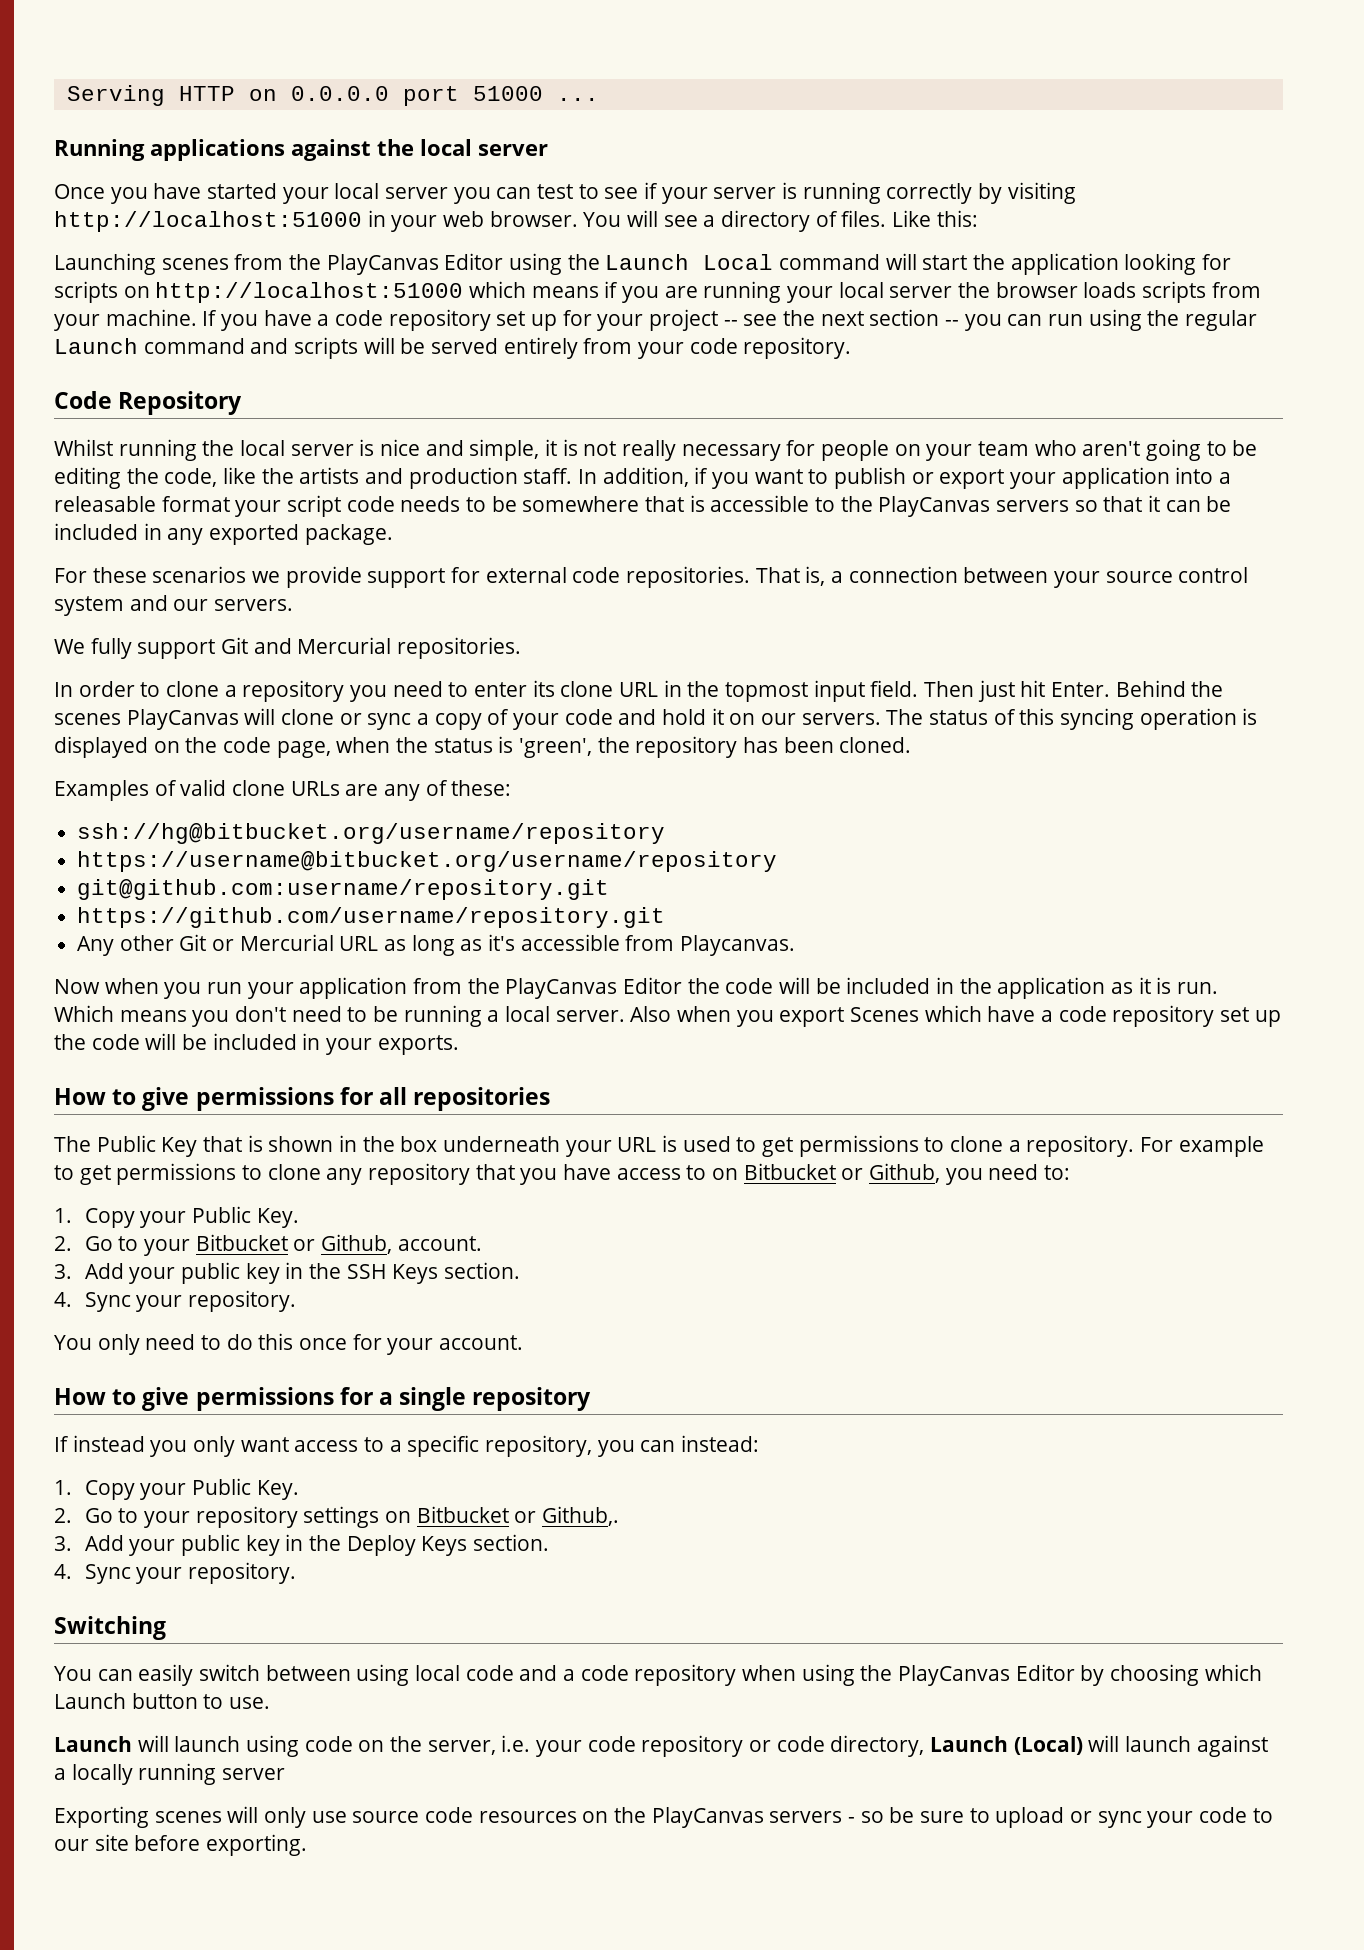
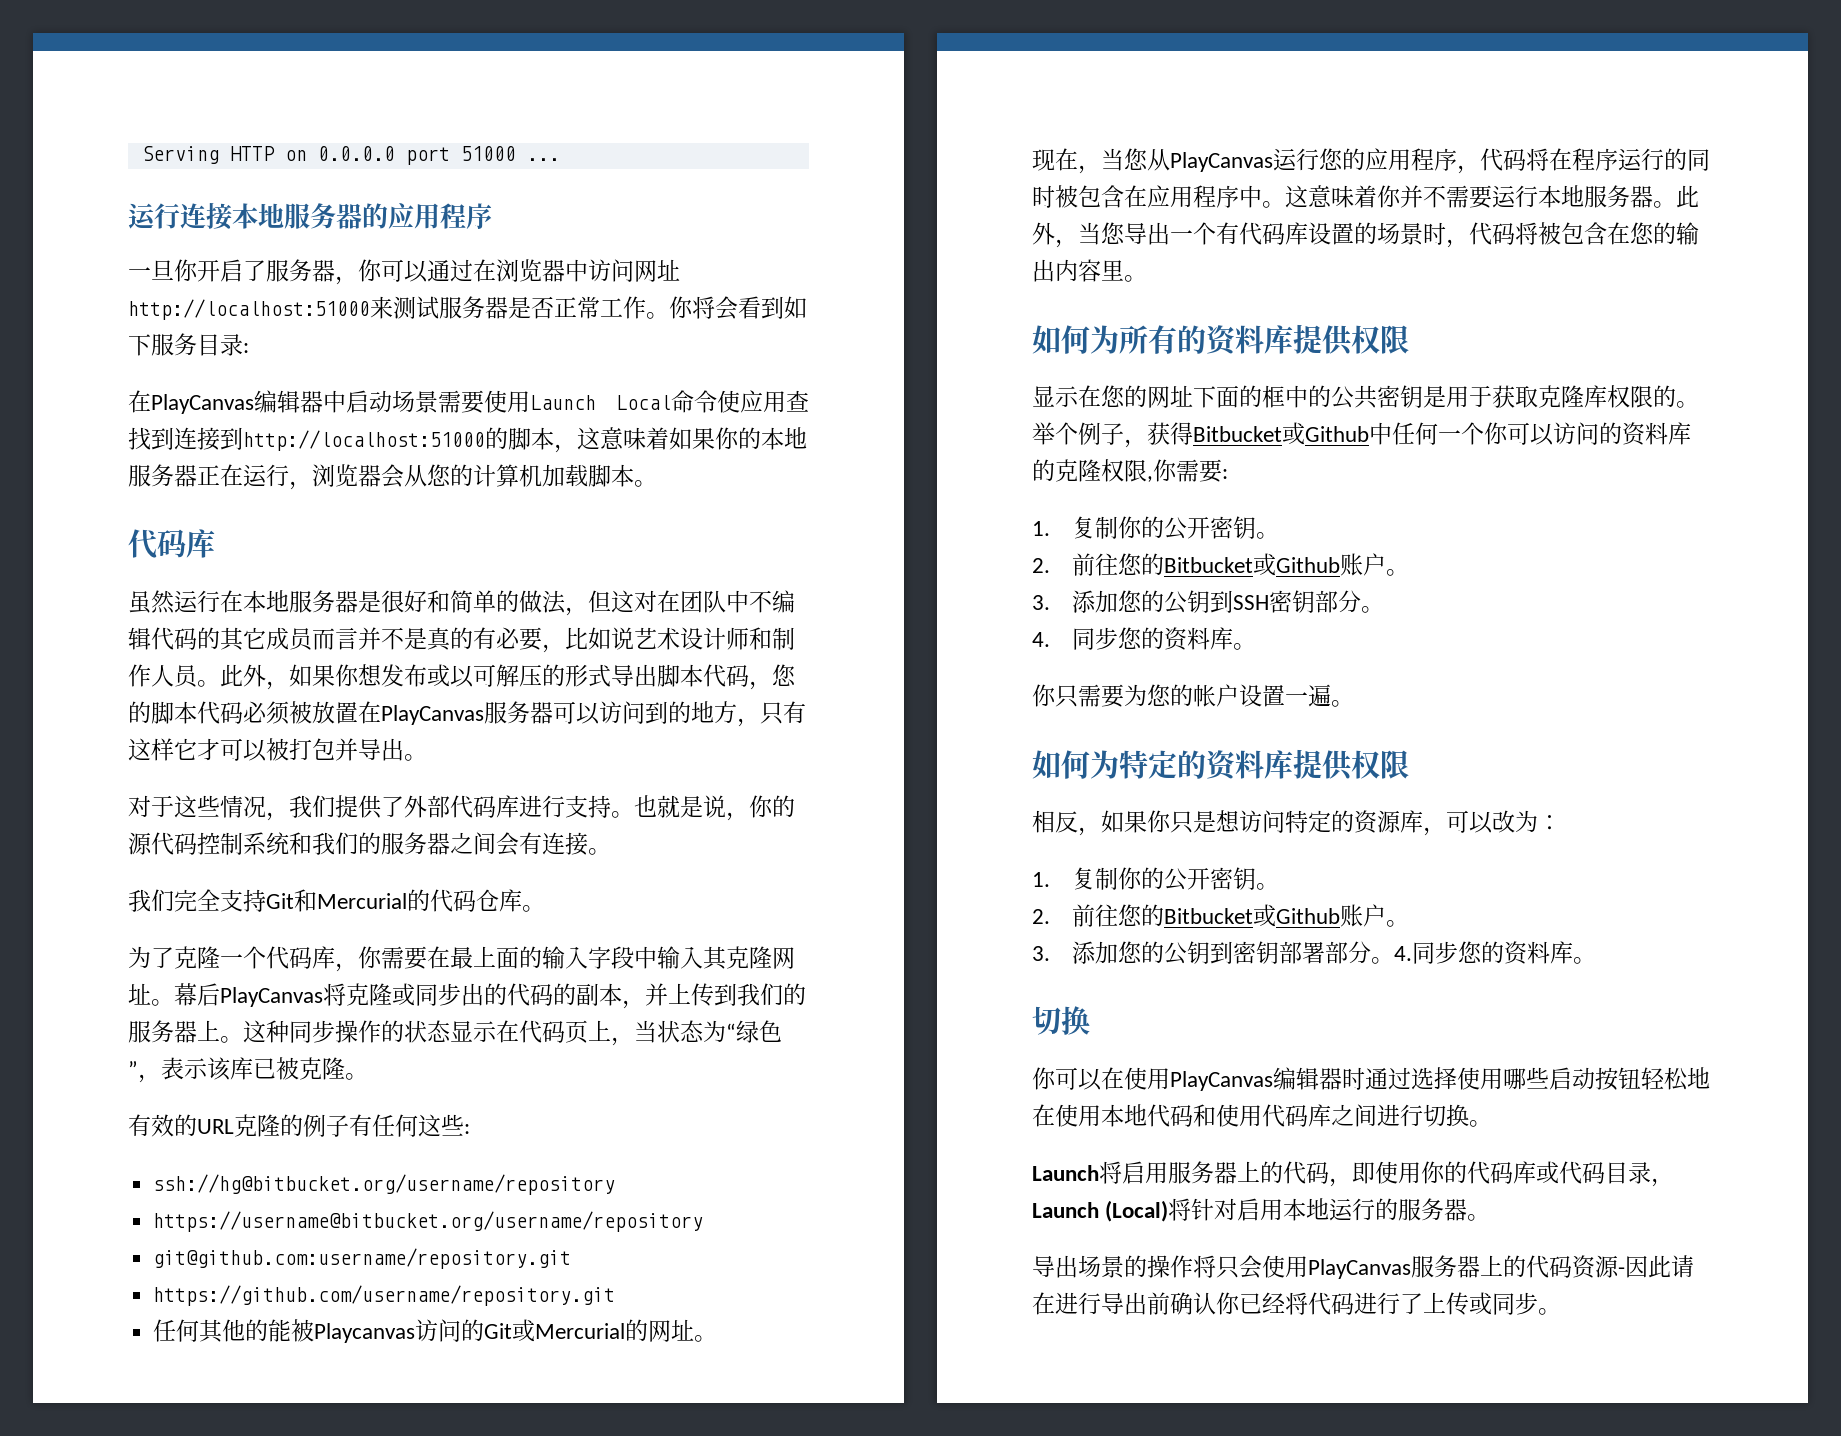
[54,139,548,161] [54,182,1076,204] [54,210,978,232] [54,253,1232,275] [54,281,1261,303] [54,309,1258,331] [54,337,852,359] [54,391,243,415] [54,439,1258,461] [54,467,1232,489] [54,495,1232,517] [54,523,393,545] [54,566,1249,588] [54,595,294,616] [54,637,522,659] [54,680,1224,702] [54,708,1258,730] [54,736,912,758] [54,779,512,801] [77,823,666,844] [77,851,778,872] [77,879,610,900] [77,907,666,928] [77,934,796,956] [54,977,1219,999] [54,1005,1281,1027] [54,1033,459,1055] [54,1087,551,1111] [54,1135,1264,1157] [54,1163,1071,1185] [54,1206,299,1228] [54,1234,482,1256] [54,1262,520,1284] [54,1290,296,1312] [54,1333,524,1355] [54,1387,592,1411] [54,1435,760,1457] [54,1478,299,1500] [54,1506,619,1528] [54,1534,549,1556] [54,1562,296,1584] [54,1616,166,1640] [54,1664,1262,1686] [54,1693,271,1709] [54,1735,1268,1757] [54,1763,286,1785] [54,1806,1273,1828] [54,1834,308,1856] Running applications against the local server // Once you have started your local server you can test to see if your server is running correctly by visiting http://localhost:51000 in your web browser. You will see a directory of files. Like this: // Launching scenes from the PlayCanvas Editor using the Launch Local command will start the application looking for scripts on http://localhost:51000 which means if you are running your local server the browser loads scripts from your machine. If you have a code repository set up for your project -- see the next section -- you can run using the regular Launch command and scripts will be served entirely from your code repository. // Code Repository // Whilst running the local server is nice and simple, it is not really necessary for people on your team who aren't going to be editing the code, like the artists and production staff. In addition, if you want to publish or export your application into a releasable format your script code needs to be somewhere that is accessible to the PlayCanvas servers so that it can be included in any exported package. // For these scenarios we provide support for external code repositories. That is, a connection between your source control system and our servers. // We fully support Git and Mercurial repositories. // In order to clone a repository you need to enter its clone URL in the topmost input field. Then just hit Enter. Behind the scenes PlayCanvas will clone or sync a copy of your code and hold it on our servers. The status of this syncing operation is displayed on the code page, when the status is 'green', the repository has been cloned. // Examples of valid clone URLs are any of these: // ssh://hg@bitbucket.org/username/repository // https://username@bitbucket.org/username/repository // git@github.com:username/repository.git // https://github.com/username/repository.git // Any other Git or Mercurial URL as long as it's accessible from Playcanvas. // Now when you run your application from the PlayCanvas Editor the code will be included in the application as it is run. Which means you don't need to be running a local server. Also when you export Scenes which have a code repository set up the code will be included in your exports. // How to give permissions for all repositories // The Public Key that is shown in the box underneath your URL is used to get permissions to clone a repository. For example to get permissions to clone any repository that you have access to on Bitbucket or Github, you need to: // 1. Copy your Public Key. // 2. Go to your Bitbucket or Github, account. // 3. Add your public key in the SSH Keys section. // 4. Sync your repository. // You only need to do this once for your account. // How to give permissions for a single repository // If instead you only want access to a specific repository, you can instead: // 1. Copy your Public Key. // 2. Go to your repository settings on Bitbucket or Github,. // 3. Add your public key in the Deploy Keys section. // 4. Sync your repository. // Switching // You can easily switch between using local code and a code repository when using the PlayCanvas Editor by choosing which Launch button to use. // Launch will launch using code on the server, i.e. your code repository or code directory, Launch (Local) will launch against a locally running server // Exporting scenes will only use source code resources on the PlayCanvas servers - so be sure to upload or sync your code to our site before exporting. -> [128,202,492,230] [128,259,680,285] [128,296,807,320] [128,333,249,356] [128,390,809,414] [128,427,807,453] [128,464,657,490] [128,529,215,559] [128,590,795,616] [128,627,795,653] [128,664,796,690] [128,701,806,727] [128,738,427,762] [128,795,795,821] [128,832,611,856] [128,889,545,912] [128,946,795,972] [128,983,806,1009] [128,1020,782,1046] [128,1057,368,1083] [128,1114,470,1137] [153,1174,616,1195] [153,1211,704,1232] [153,1248,572,1269] [153,1285,616,1306] [153,1319,718,1343] [1032,148,1710,174] [1032,185,1699,209] [1032,222,1699,248] [1032,259,1147,282] [1032,324,1409,356] [1032,385,1699,409] [1032,422,1691,448] [1032,459,1228,483] [1032,516,1280,540] [1032,553,1410,576] [1032,590,1385,614] [1032,627,1257,651] [1032,684,1354,708] [1032,749,1409,781] [1032,810,1561,836] [1032,867,1280,891] [1032,904,1410,927] [1032,941,1597,965] [1032,1006,1090,1035] [1032,1067,1710,1091] [1032,1104,1492,1127] [1032,1161,1674,1187] [1032,1198,1491,1222] [1032,1255,1694,1279] [1032,1292,1561,1315] 运行连接本地服务器的应用程序 // 一旦你开启了服务器，你可以通过在浏览器中访问网址http://localhost:51000来测试服务器是否正常工作。你将会看到如下服务目录: // 在PlayCanvas编辑器中启动场景需要使用Launch Local命令使应用查找到连接到http://localhost:51000的脚本，这意味着如果你的本地服务器正在运行，浏览器会从您的计算机加载脚本。 // 代码库 // 虽然运行在本地服务器是很好和简单的做法，但这对在团队中不编辑代码的其它成员而言并不是真的有必要，比如说艺术设计师和制作人员。此外，如果你想发布或以可解压的形式导出脚本代码，您的脚本代码必须被放置在PlayCanvas服务器可以访问到的地方，只有这样它才可以被打包并导出。 // 对于这些情况，我们提供了外部代码库进行支持。也就是说，你的源代码控制系统和我们的服务器之间会有连接。 // 我们完全支持Git和Mercurial的代码仓库。 // 为了克隆一个代码库，你需要在最上面的输入字段中输入其克隆网址。幕后PlayCanvas将克隆或同步出的代码的副本，并上传到我们的服务器上。这种同步操作的状态显示在代码页上，当状态为“绿色”，表示该库已被克隆。 // 有效的URL克隆的例子有任何这些: // ssh://hg@bitbucket.org/username/repository // https://username@bitbucket.org/username/repository // git@github.com:username/repository.git // https://github.com/username/repository.git // 任何其他的能被Playcanvas访问的Git或Mercurial的网址。 // 现在，当您从PlayCanvas运行您的应用程序，代码将在程序运行的同时被包含在应用程序中。这意味着你并不需要运行本地服务器。此外，当您导出一个有代码库设置的场景时，代码将被包含在您的输出内容里。 // 如何为所有的资料库提供权限 // 显示在您的网址下面的框中的公共密钥是用于获取克隆库权限的。举个例子，获得Bitbucket或Github中任何一个你可以访问的资料库的克隆权限,你需要: // 1.复制你的公开密钥。 // 2.前往您的Bitbucket或Github账户。 // 3.添加您的公钥到SSH密钥部分。 // 4.同步您的资料库。 // 你只需要为您的帐户设置一遍。 // 如何为特定的资料库提供权限 // 相反，如果你只是想访问特定的资源库，可以改为： // 1.复制你的公开密钥。 // 2.前往您的Bitbucket或Github账户。 // 3.添加您的公钥到密钥部署部分。4.同步您的资料库。 // 切换 // 你可以在使用PlayCanvas编辑器时通过选择使用哪些启动按钮轻松地在使用本地代码和使用代码库之间进行切换。 // Launch将启用服务器上的代码，即使用你的代码库或代码目录，Launch (Local)将针对启用本地运行的服务器。 // 导出场景的操作将只会使用PlayCanvas服务器上的代码资源-因此请在进行导出前确认你已经将代码进行了上传或同步。

